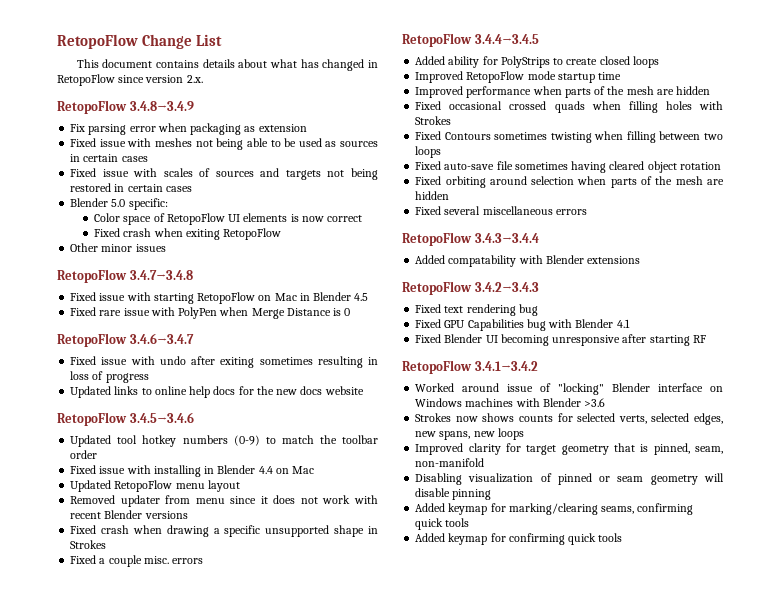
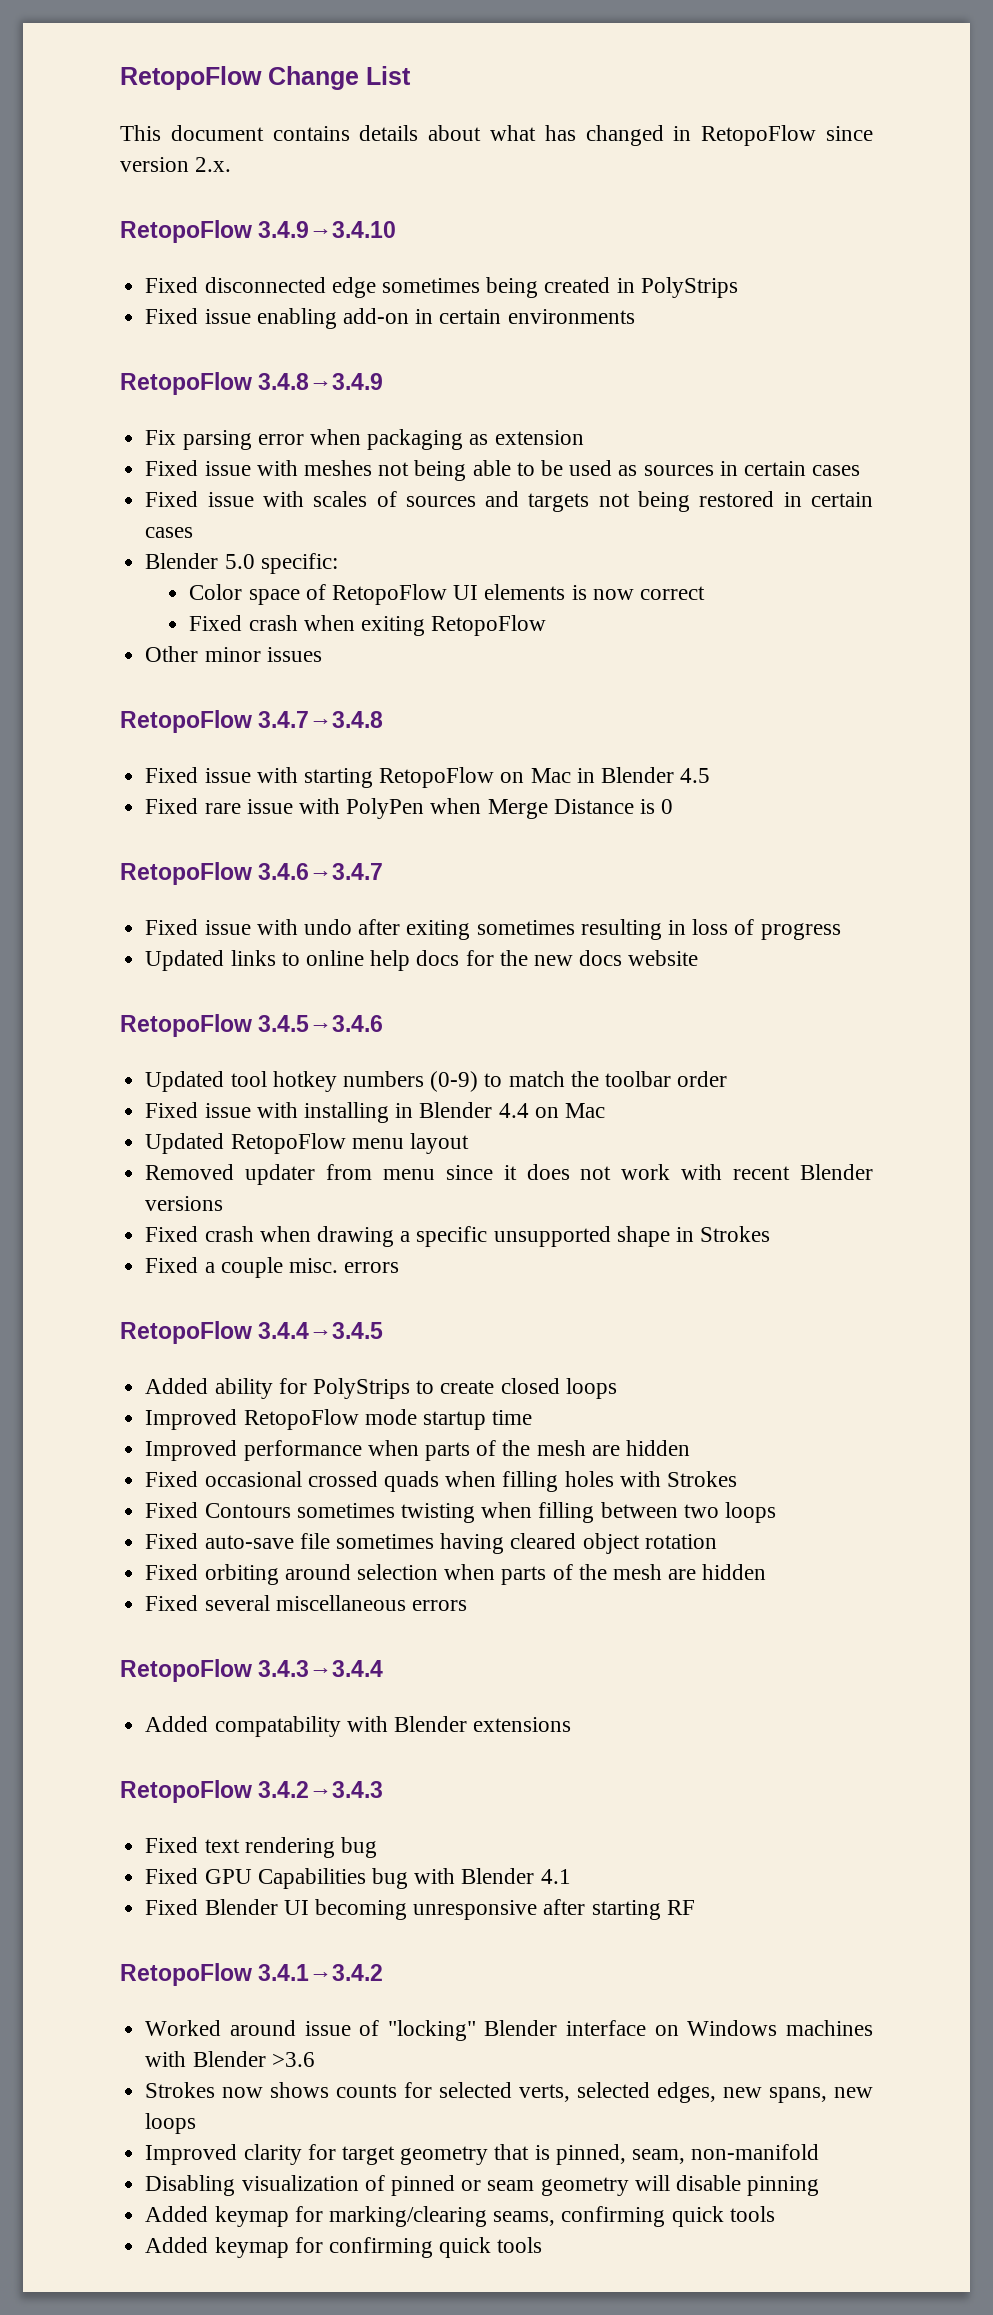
(203, 79) none -> [120,220,397,243] [145,277,738,298] [145,308,635,329] // RetopoFlow 3.4.9→3.4.10 // Fixed disconnected edge sometimes being created in PolyStrips // Fixed issue enabling add-on in certain environments

